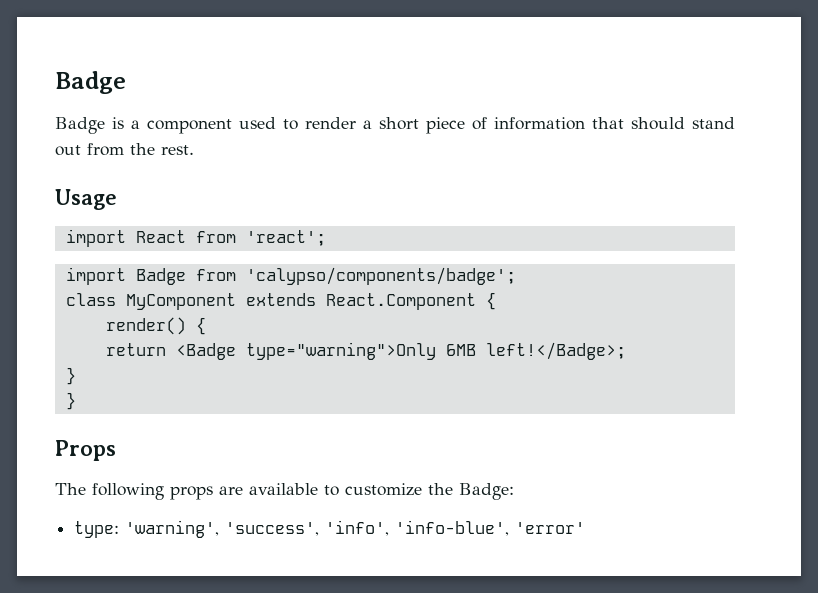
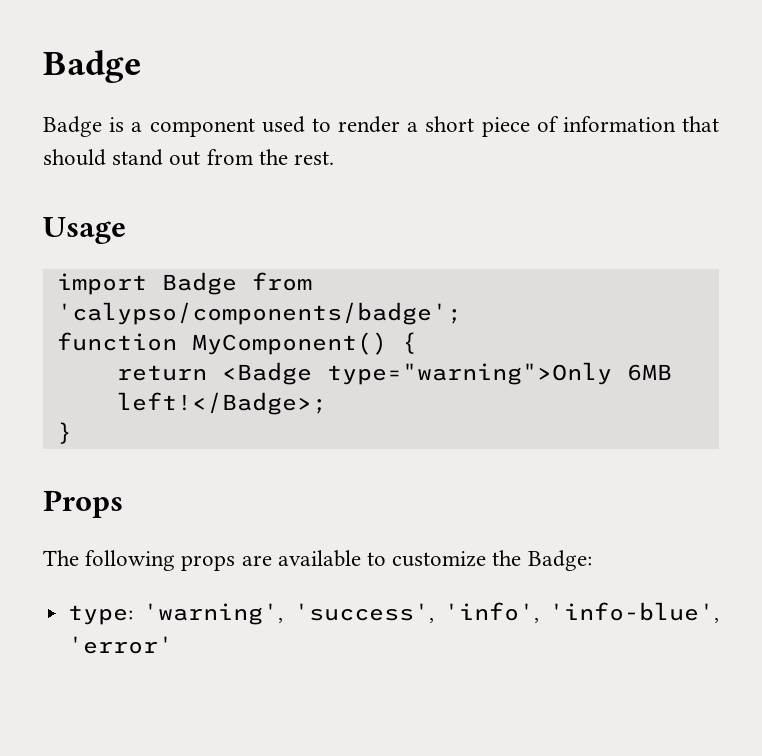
[65,229,326,247] // import React from 'react'; -> (126, 230) none
[65,292,496,310] [105,317,186,335] class MyComponent extends React.Component { // render() -> [56,332,387,355] function MyComponent()
[65,392,76,410] // } -> (72, 433) none

